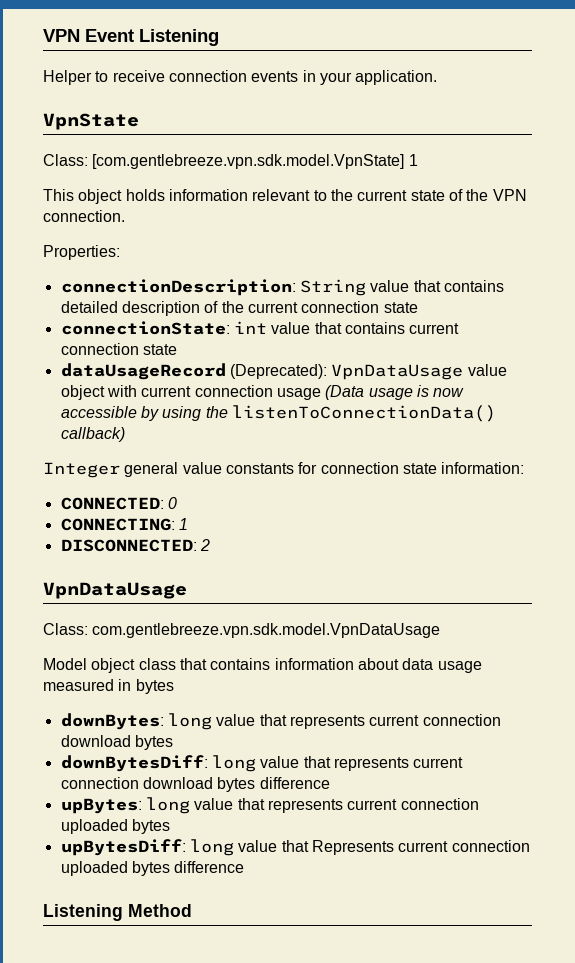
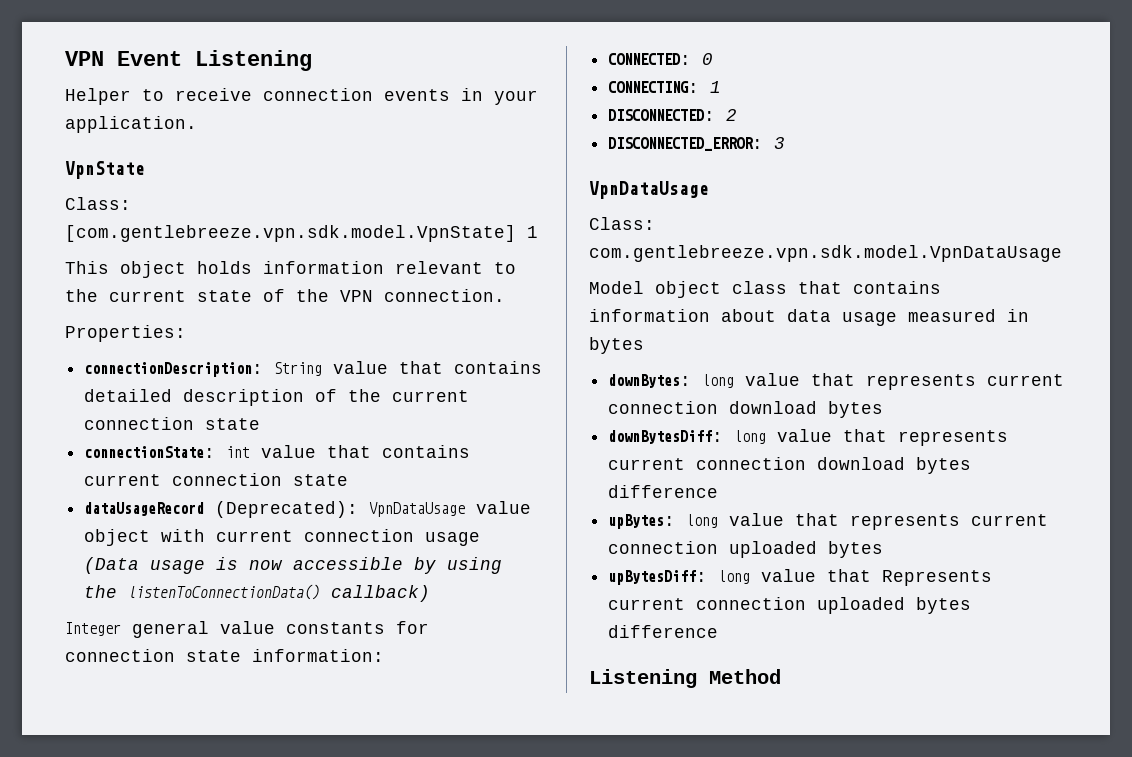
(210, 545) none -> [608,137,786,151] // DISCONNECTED_ERROR: 3

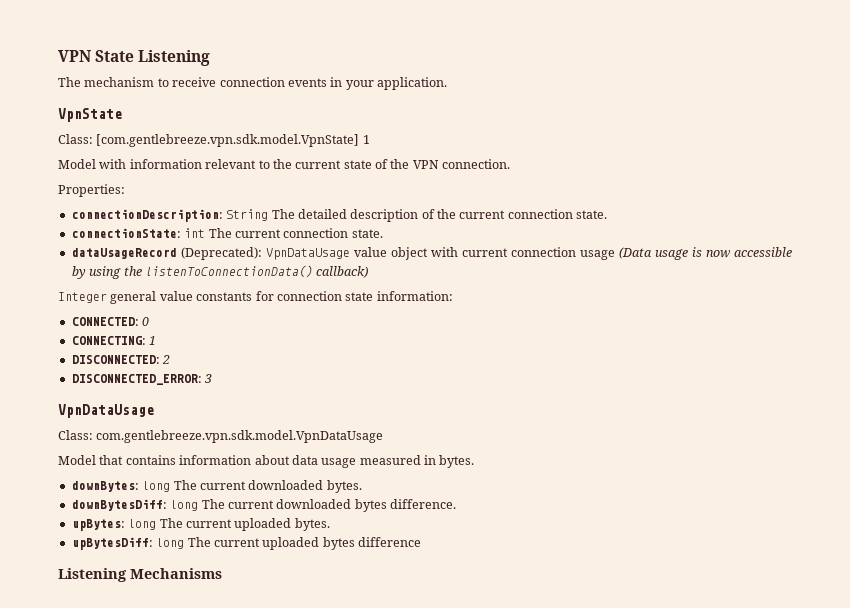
[65,51,182,66] VPN Event -> [58,50,135,62] VPN State
[65,88,131,105] Helper -> [58,77,155,87] The mechanism
[65,261,252,278] This object holds -> [58,159,127,169] Model with
[333,361,543,374] value that contains -> [271,209,295,219] The
[205,418,261,430] state -> [576,210,608,219] state.
[261,445,471,458] [84,473,349,486] value that contains current connection state -> [208,228,383,238] The current connection state.
[655,281,787,298] object class -> (96, 460) none
[589,337,644,354] bytes -> [439,455,475,468] bytes.
[745,373,1065,390] [608,401,884,418] [608,429,1009,446] [608,457,972,474] [608,485,719,498] [608,513,1049,530] [608,541,884,558] [608,569,993,586] [608,597,807,610] value that represents current connection download bytes // downBytesDiff: long value that represents current connection download bytes difference // upBytes: long value that represents current connection uploaded bytes // upBytesDiff: long value that Represents current connection -> [173,480,362,493] [71,499,456,512] [71,518,330,531] [71,537,260,550] The current downloaded bytes. // downBytesDiff: long The current downloaded bytes difference. // upBytes: long The current uploaded bytes. // upBytesDiff: long The current
[709,669,781,684] Method -> [130,568,222,579] Mechanisms

